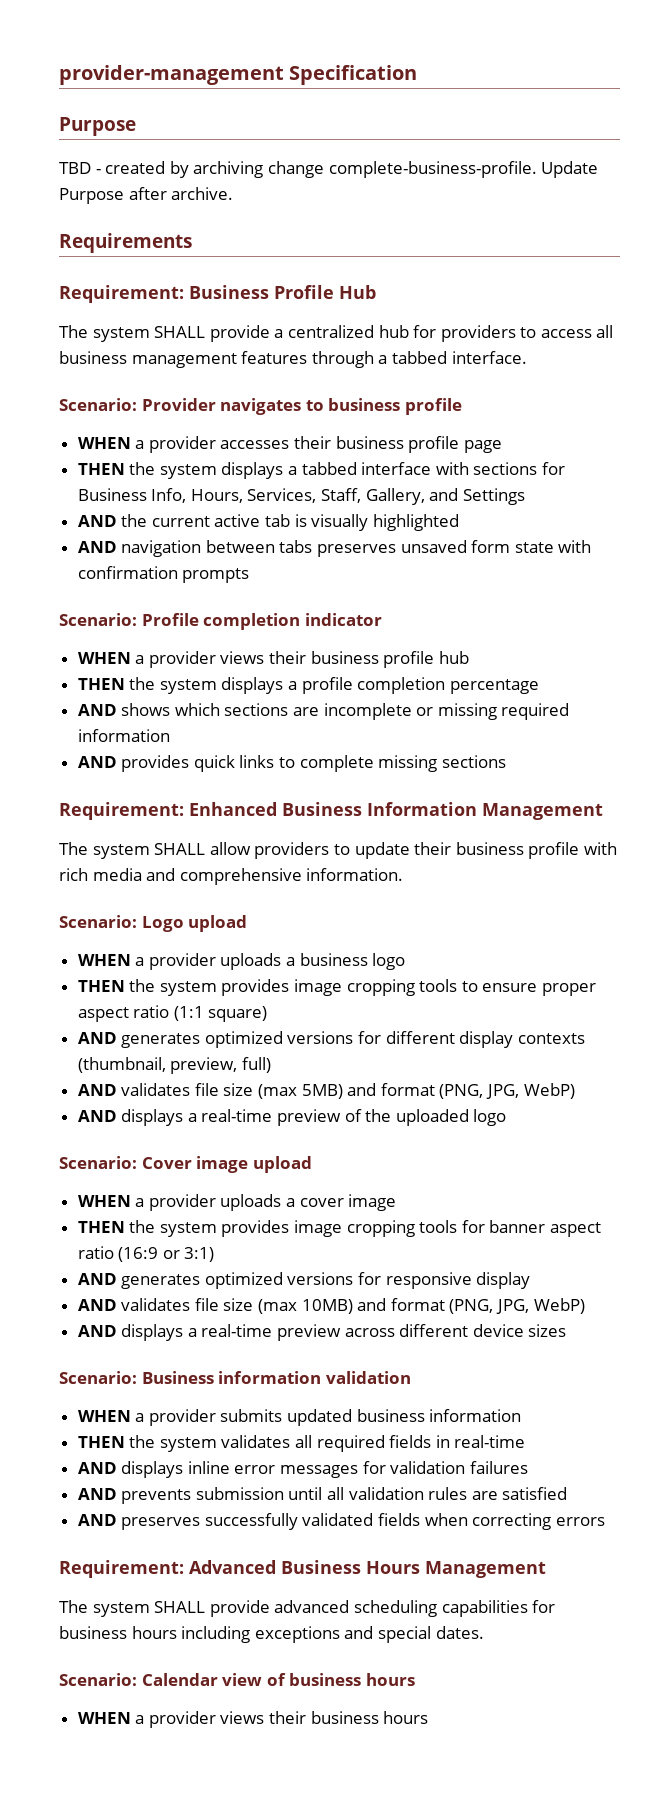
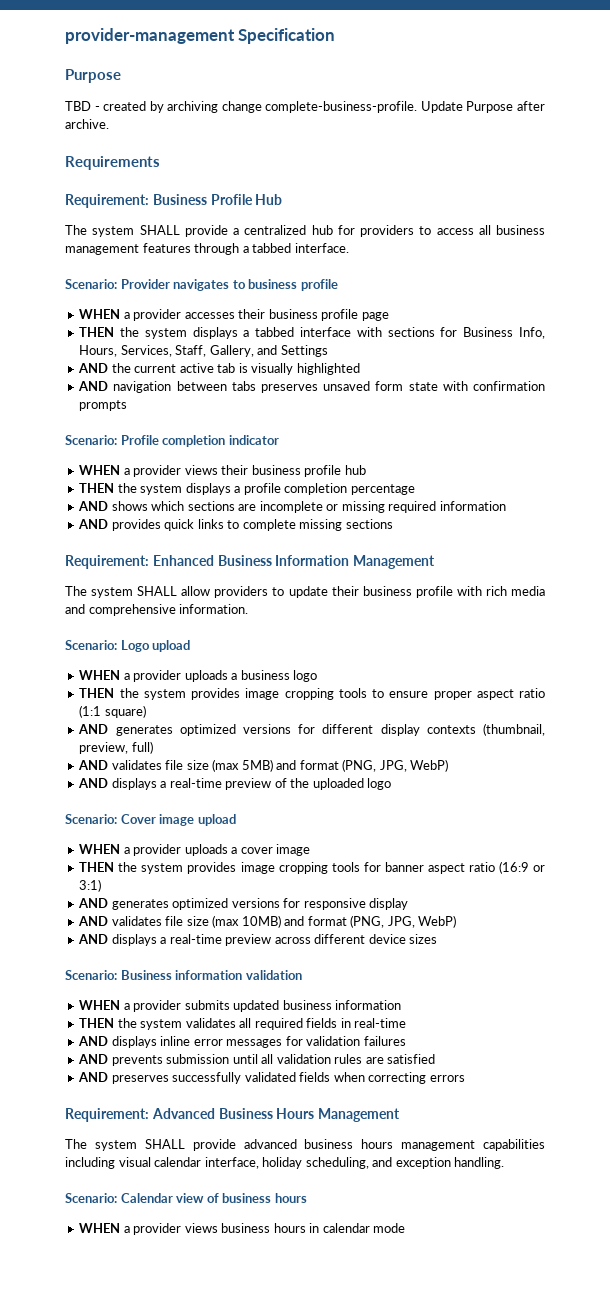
[353,1600,556,1617] [59,1626,484,1643] scheduling capabilities for business hours including exceptions and special dates. -> [304,1139,545,1151] [65,1157,505,1169] business hours management capabilities including visual calendar interface, holiday scheduling, and exception handling.
[269,1711,429,1724] their business hours -> [221,1223,406,1233] business hours in calendar mode

